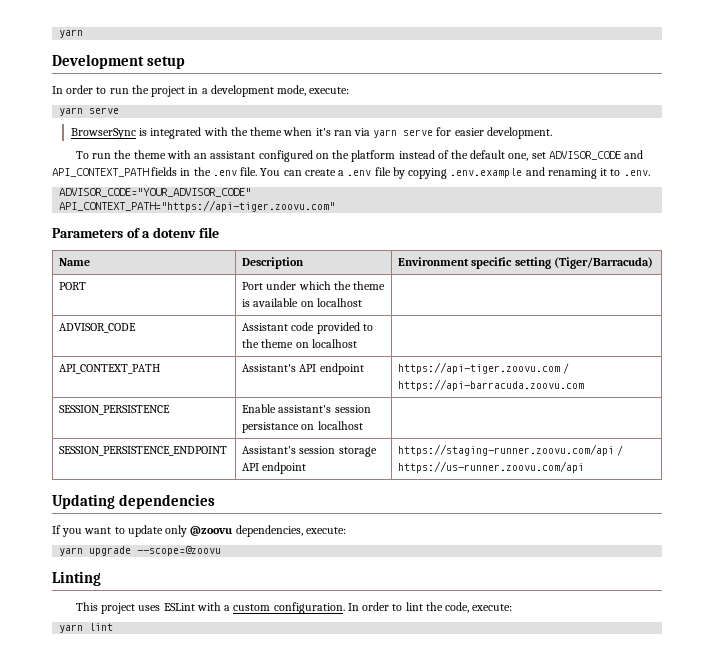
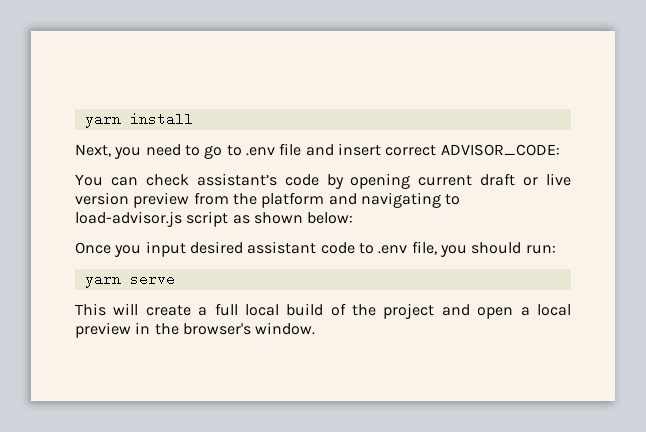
[59,29,84,38] [52,54,186,69] [52,85,350,97] [59,107,120,116] [70,127,552,139] [75,150,644,162] [52,167,650,179] [59,188,252,197] [59,200,336,212] [52,227,219,238] [59,258,91,266] [242,257,305,269] [398,257,653,269] [59,282,87,290] [242,281,385,290] [242,298,362,307] [59,323,137,333] [242,322,373,334] [242,339,357,348] [59,364,161,374] [242,363,364,375] [398,362,570,374] [398,379,585,391] [59,405,171,415] [242,404,371,413] [242,421,363,433] [59,446,228,456] [242,446,377,457] [242,462,307,474] [398,444,624,456] [398,461,585,473] [52,494,216,509] [52,525,346,537] [59,546,222,556] [52,571,101,586] [75,602,513,614] [59,623,114,633] yarn // Development setup // In order to run the project in a development mode, execute: // yarn serve // BrowserSync is integrated with the theme when it's ran via yarn serve for easier development. // To run the theme with an assistant configured on the platform instead of the default one, set ADVISOR_CODE and API_CONTEXT_PATH fields in the .env file. You can create a .env file by copying .env.example and renaming it to .env. // ADVISOR_CODE="YOUR_ADVISOR_CODE" // API_CONTEXT_PATH="https://api-tiger.zoovu.com" // Parameters of a dotenv file // Name | Description | Environment specific setting (Tiger/Barracuda) // PORT | Port under which the theme is available on localhost | // ADVISOR_CODE | Assistant code provided to the theme on localhost | // API_CONTEXT_PATH | Assistant's API endpoint | https://api-tiger.zoovu.com / https://api-barracuda.zoovu.com // SESSION_PERSISTENCE | Enable assistant's session persistance on localhost | // SESSION_PERSISTENCE_ENDPOINT | Assistant's session storage API endpoint | https://staging-runner.zoovu.com/api / https://us-runner.zoovu.com/api // Updating dependencies // If you want to update only @zoovu dependencies, execute: // yarn upgrade --scope=@zoovu // Linting // This project uses ESLint with a custom configuration. In order to lint the code, execute: // yarn lint -> [84,112,193,128] [75,143,560,159] [75,173,571,189] [75,192,461,208] [75,211,354,227] [75,241,556,257] [84,272,175,288] [75,303,571,319] [75,322,316,338] yarn install // Next, you need to go to .env file and insert correct ADVISOR_CODE: // You can check assistant’s code by opening current draft or live version preview from the platform and navigating to load-advisor.js script as shown below: // Once you input desired assistant code to .env file, you should run: // yarn serve // This will create a full local build of the project and open a local preview in the browser's window.

